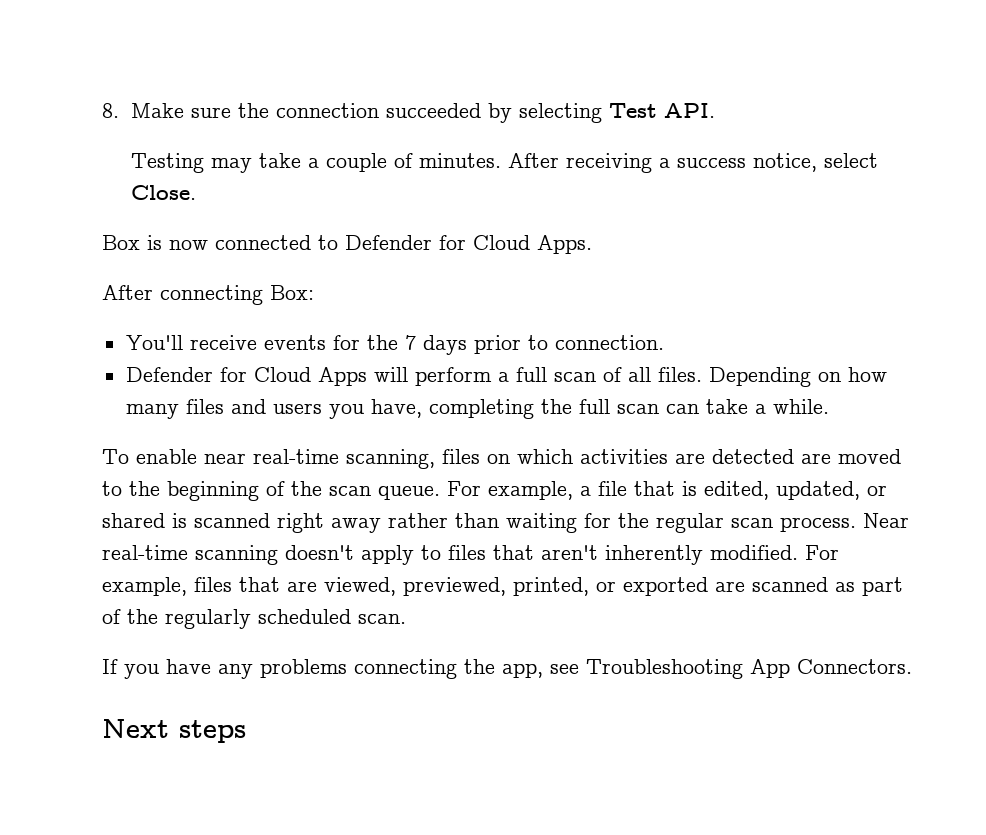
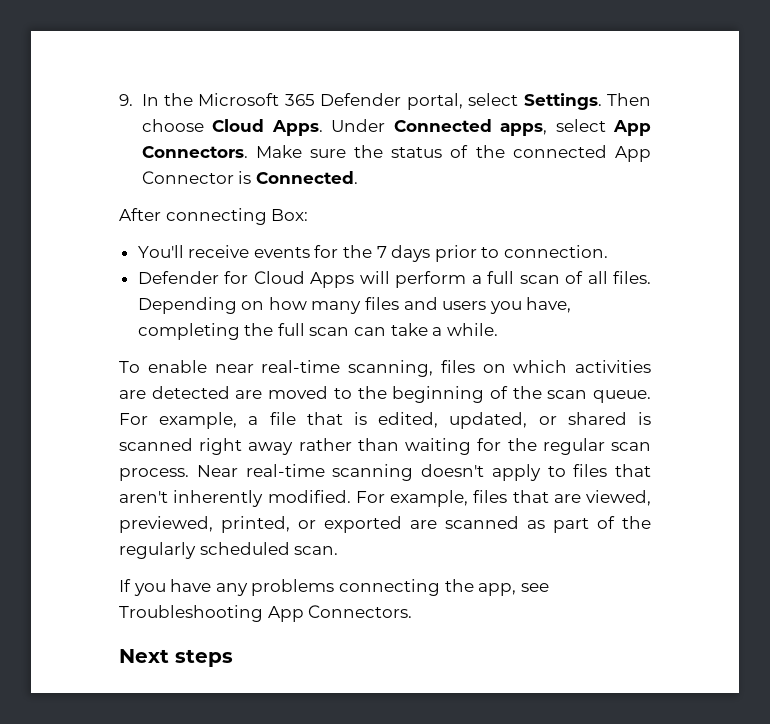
[102,103,716,123] [131,153,879,173] [131,185,197,200] [102,235,592,254] 8. Make sure the connection succeeded by selecting Test API. // Testing may take a couple of minutes. After receiving a success notice, select Close. // Box is now connected to Defender for Cloud Apps. -> [119,93,651,110] [141,119,651,136] [141,145,651,162] [141,171,358,184] 9. In the Microsoft 365 Defender portal, select Settings. Then choose Cloud Apps. Under Connected apps, select App Connectors. Make sure the status of the connected App Connector is Connected.

